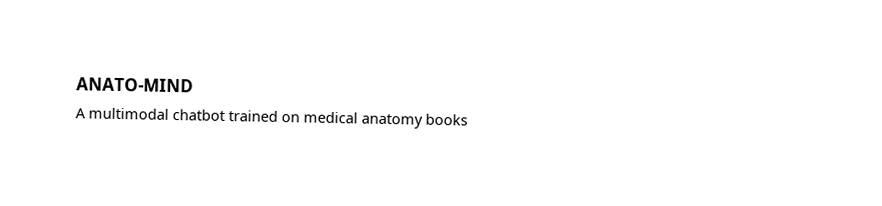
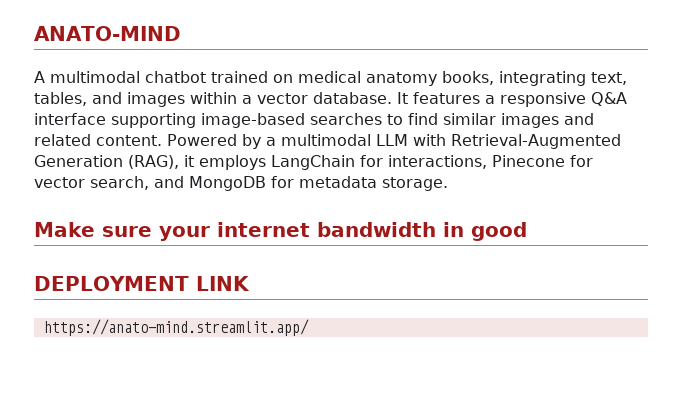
[425,113,468,126] books -> [442,71,627,86] [34,92,627,107] [34,113,594,128] [34,134,621,149] [34,155,593,170] [34,176,448,191] [34,222,527,241] [34,276,250,291] [43,319,309,336] books, integrating text, tables, and images within a vector database. It features a responsive Q&A interface supporting image-based searches to find similar images and related content. Powered by a multimodal LLM with Retrieval-Augmented Generation (RAG), it employs LangChain for interactions, Pinecone for vector search, and MongoDB for metadata storage. // Make sure your internet bandwidth in good // DEPLOYMENT LINK // https://anato-mind.streamlit.app/

